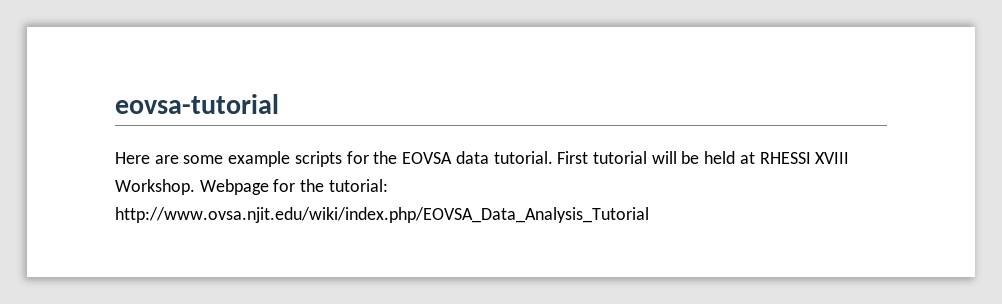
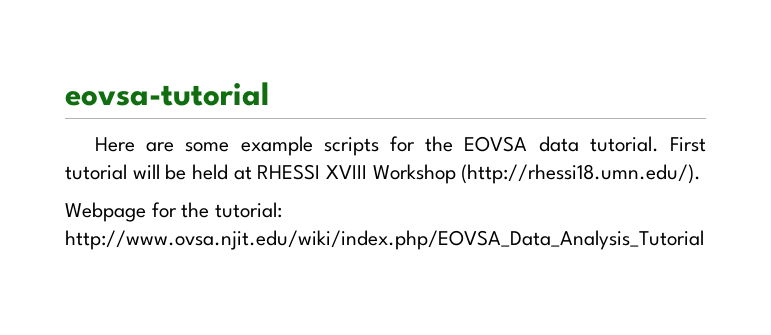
[115,179,195,195] Workshop. -> [372,164,702,184] Workshop (http://rhessi18.umn.edu/). //

